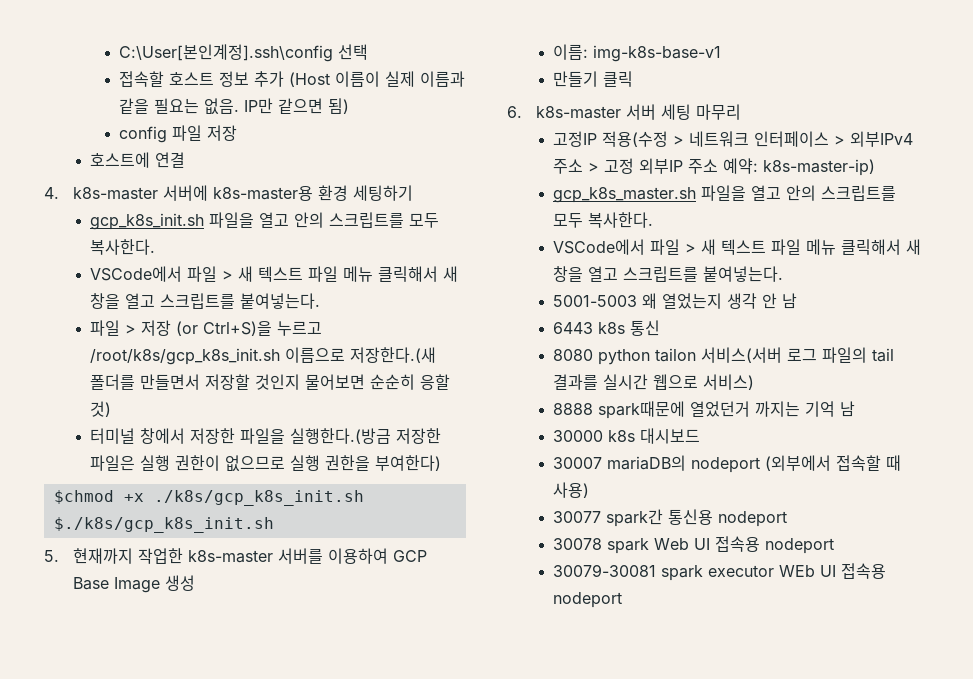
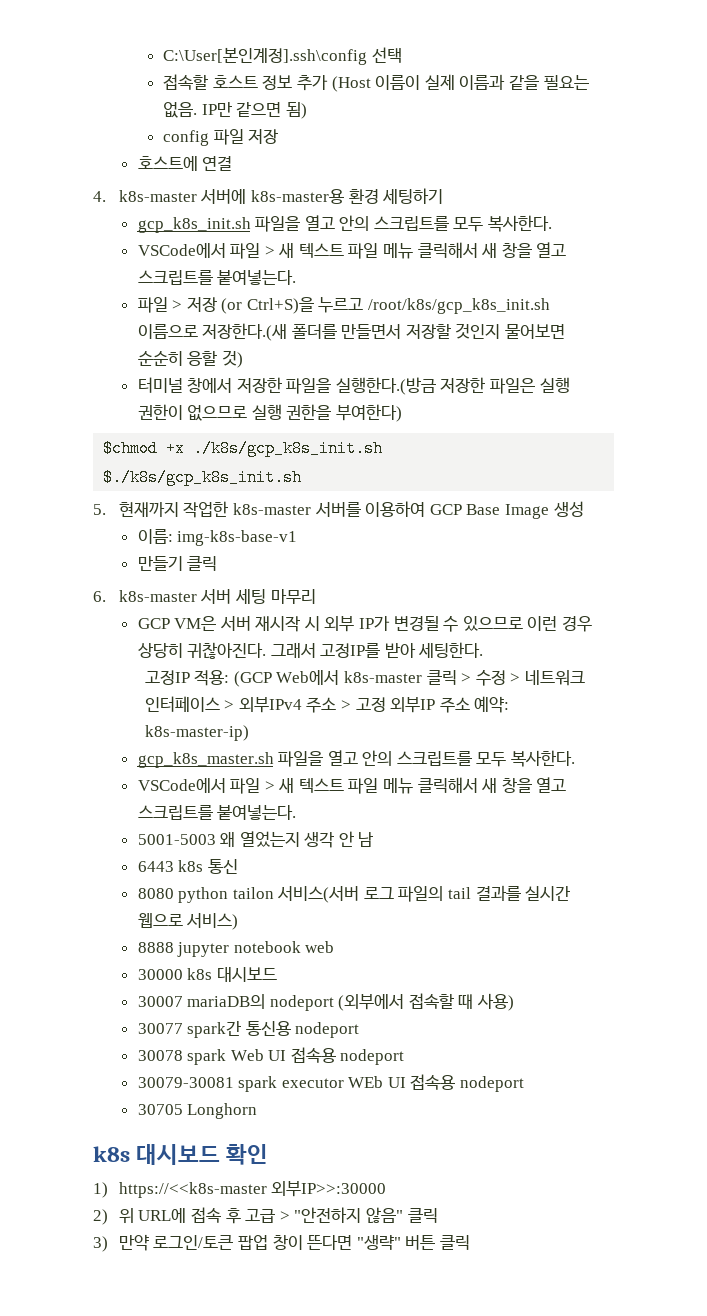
[553,131,669,147] 고정IP 적용(수정 -> [137,616,592,632] [137,642,484,659] [144,670,506,687] GCP VM은 서버 재시작 시 외부 IP가 변경될 수 있으므로 이런 경우 상당히 귀찮아진다. 그래서 고정IP를 받아 세팅한다. // 고정IP 적용: (GCP Web에서 k8s-master 클릭 > 수정
[598,401,856,419] spark때문에 열었던거 까지는 기억 남 -> [177,941,335,957] jupyter notebook web
(623, 600) none -> [137,1103,258,1119] [93,1144,269,1165] [93,1181,387,1198] [93,1207,438,1225] [93,1234,470,1252] // 30705 Longhorn // k8s 대시보드 확인 // 1) https://<<k8s-master 외부IP>>:30000 // 2) 위 URL에 접속 후 고급 > "안전하지 않음" 클릭 // 3) 만약 로그인/토큰 팝업 창이 뜬다면 "생략" 버튼 클릭

